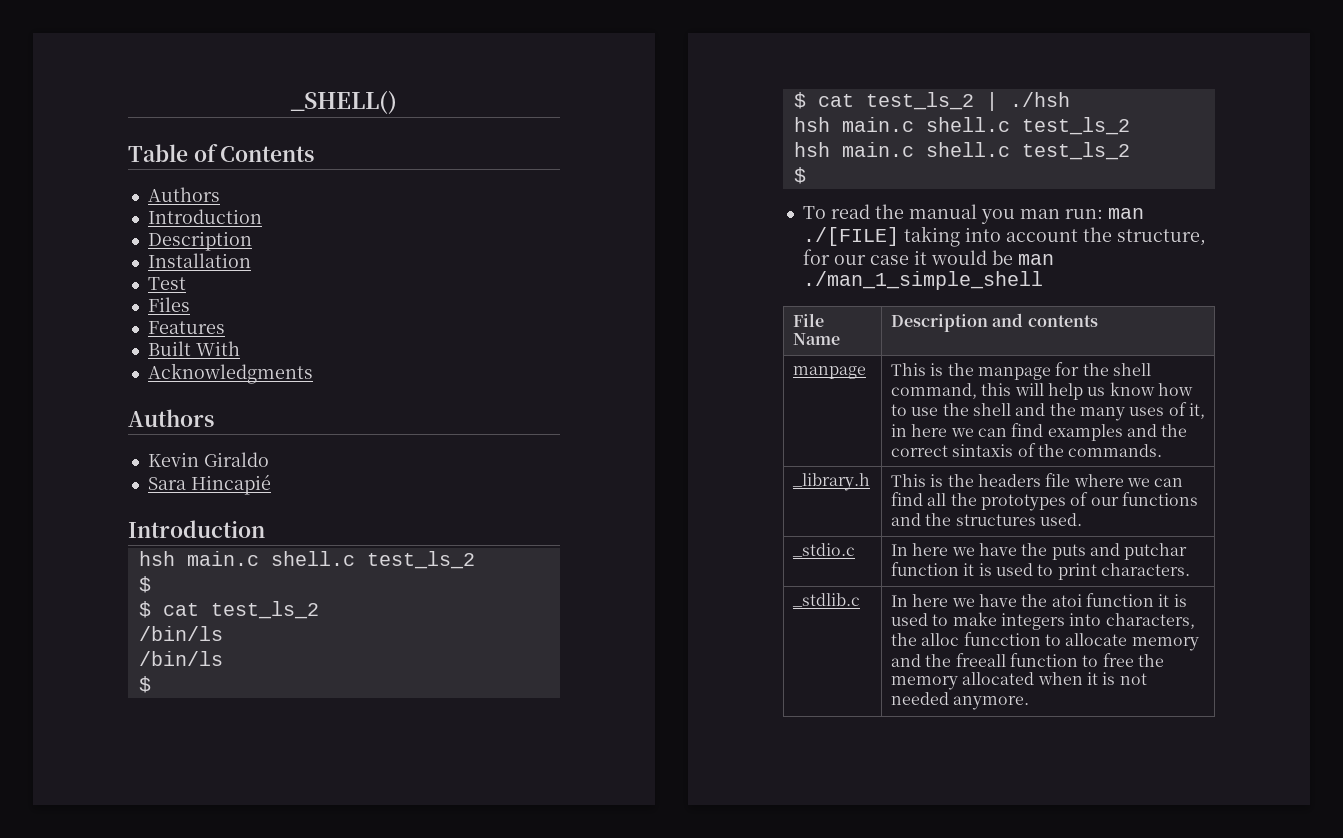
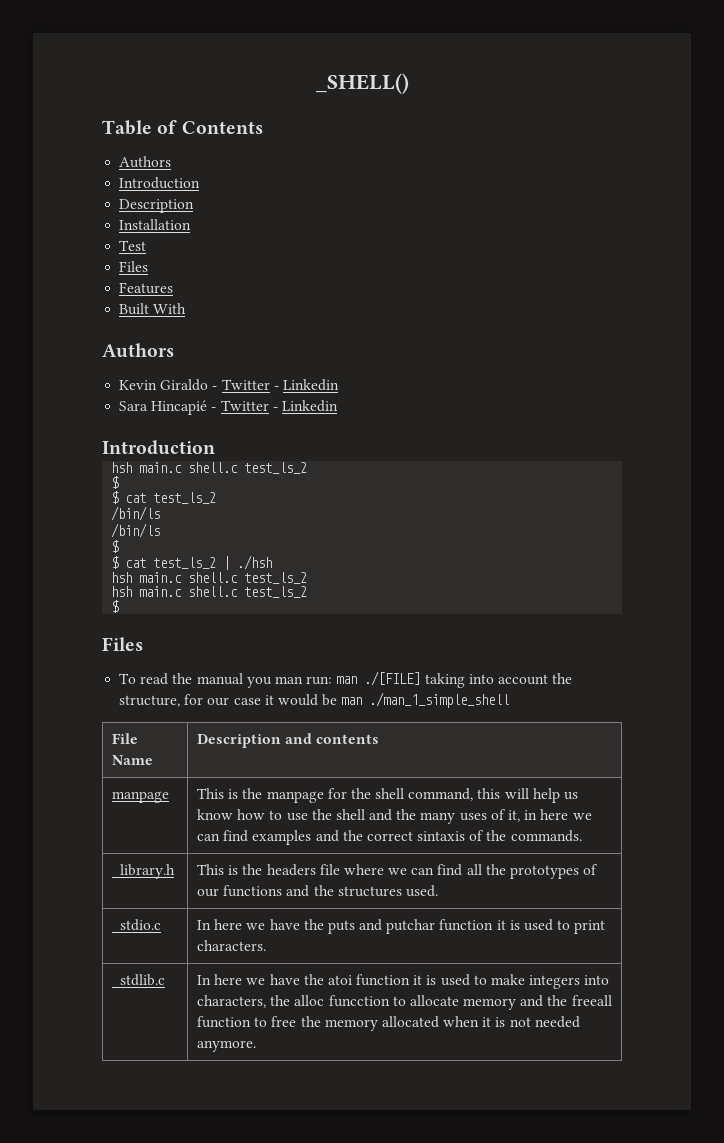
[147,363,313,384] // Acknowledgments -> (187, 308) none
[147,474,271,495] // Sara Hincapié -> [212,379,339,391] [119,400,338,415] - Twitter - Linkedin // Sara Hincapié - Twitter - Linkedin
(806, 175) none -> [102,637,143,651] // Files

